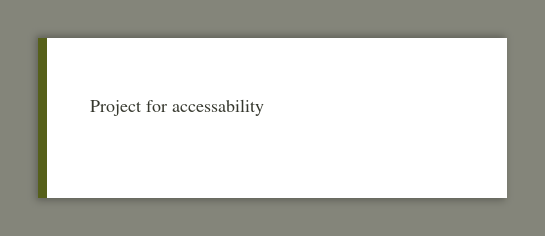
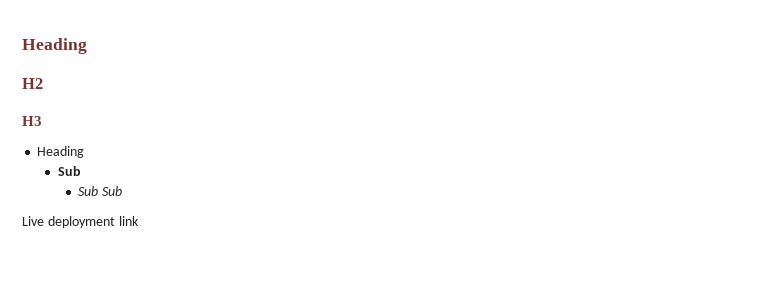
[90,99,264,116] Project for accessability -> [22,38,87,54] [22,78,43,89] [22,116,42,126] [37,146,85,158] [57,166,81,176] [78,186,123,196] [22,216,139,228] Heading // H2 // H3 // Heading // Sub // Sub Sub // Live deployment link

